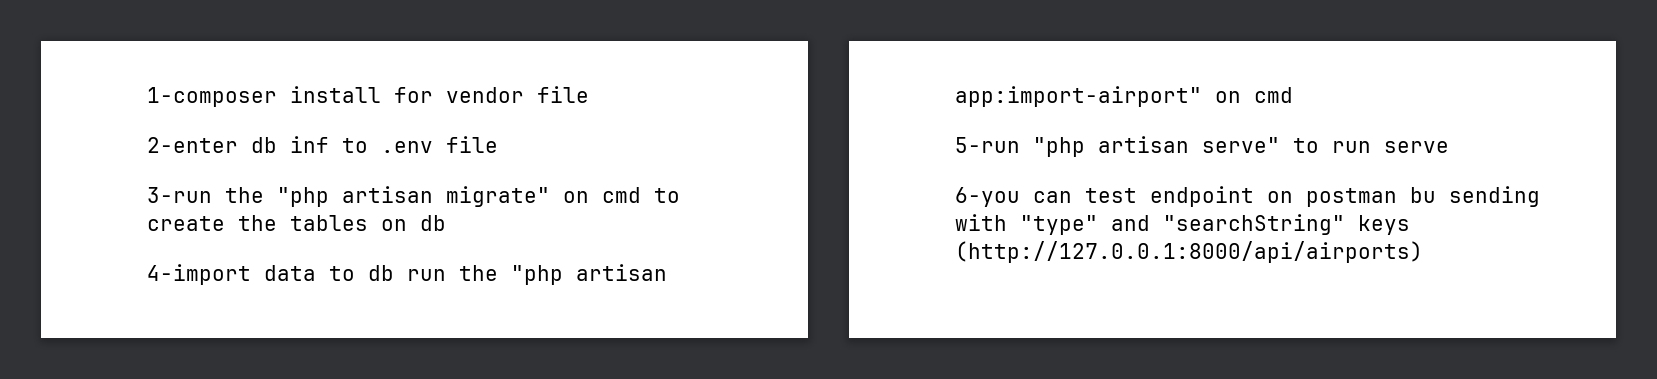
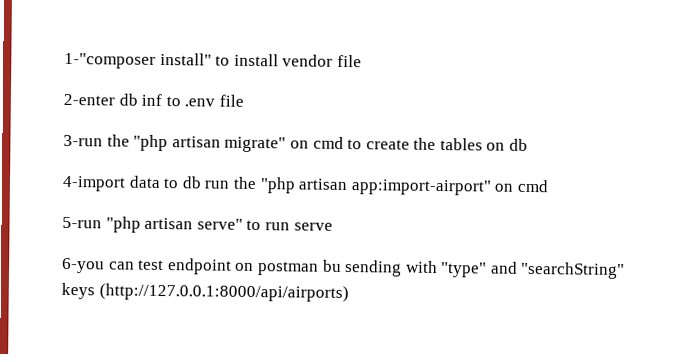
[147,86,433,107] 1-composer install for -> [64,52,279,69] 1-"composer install" to install

